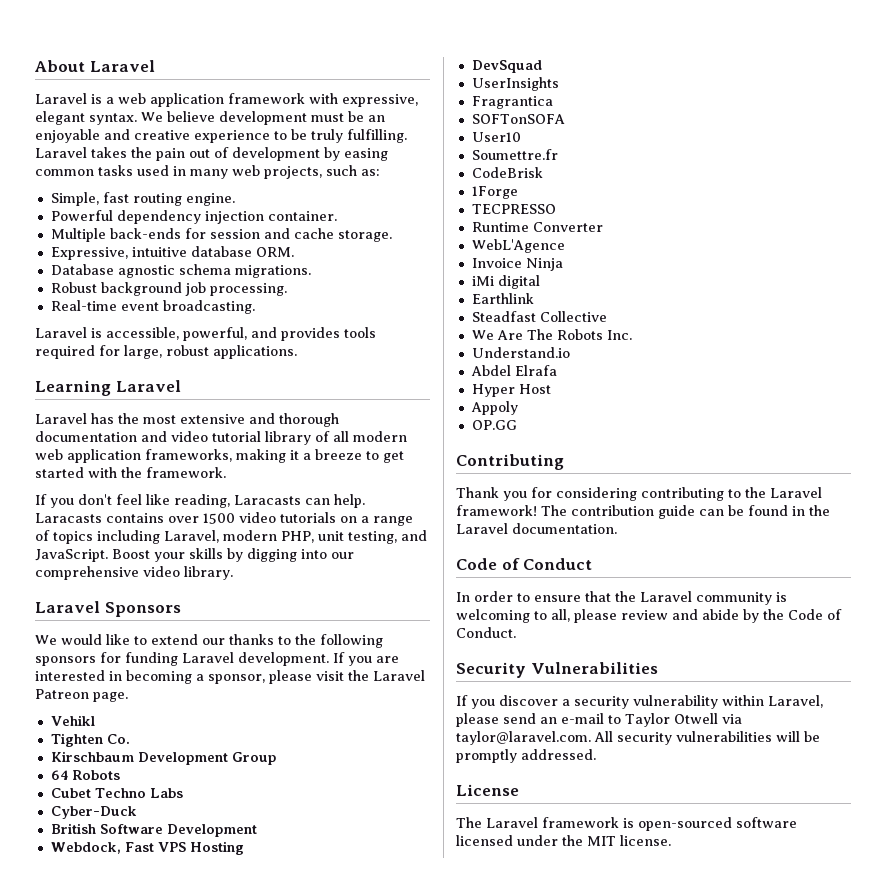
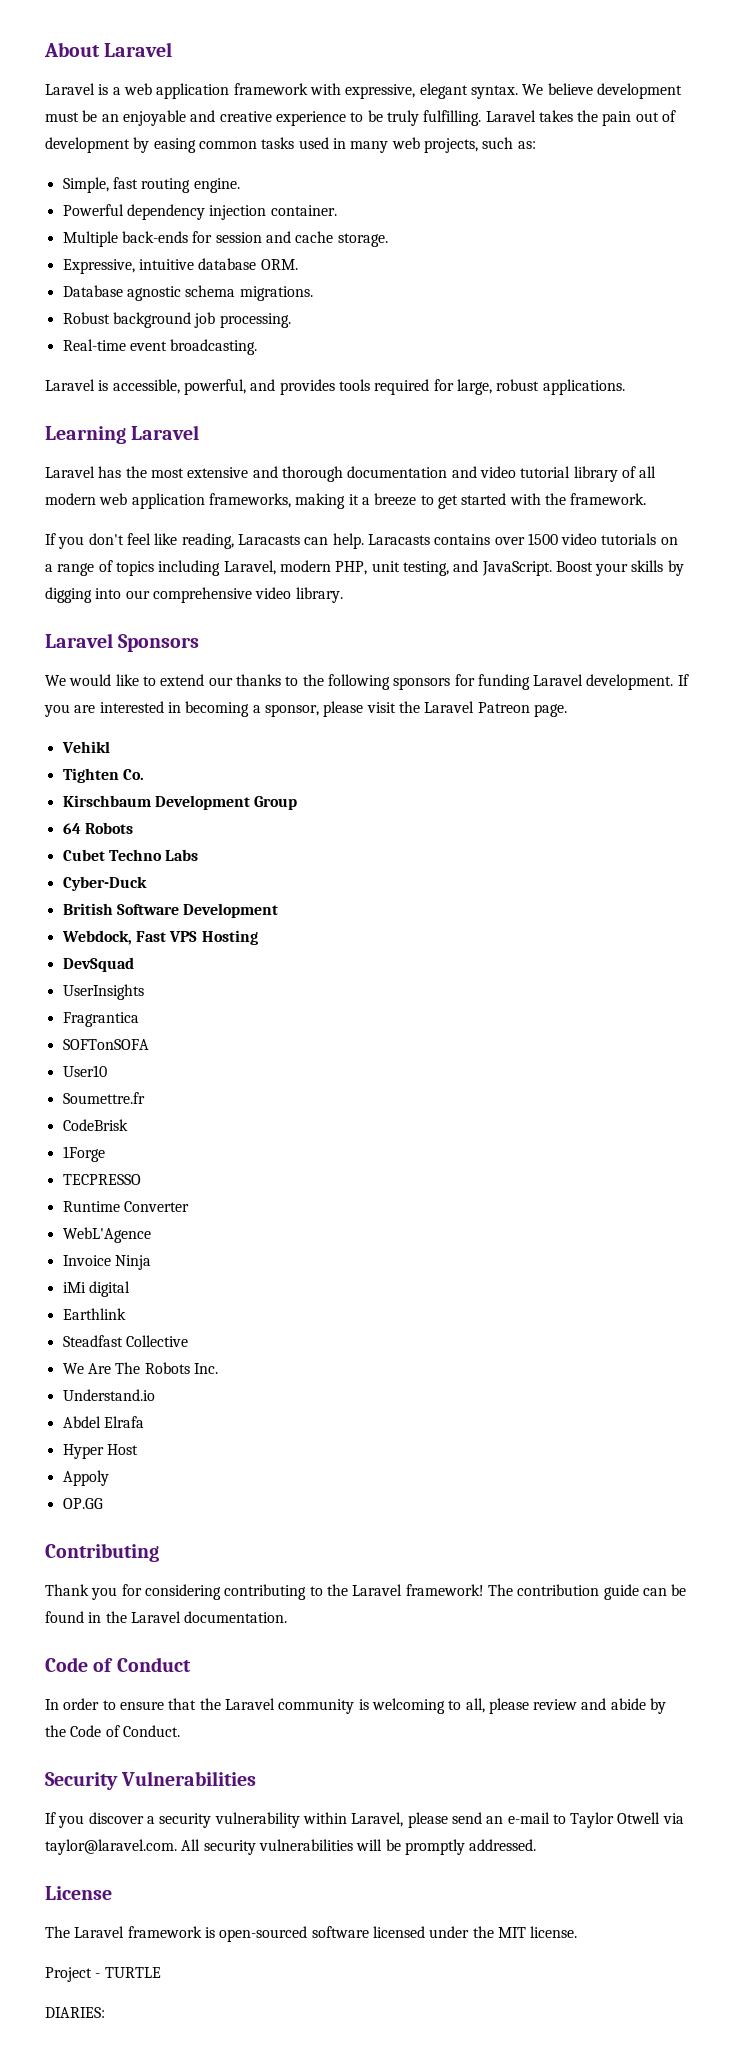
(671, 840) none -> [45,1967,161,1982] [45,2007,105,2018] // Project - TURTLE // DIARIES:

